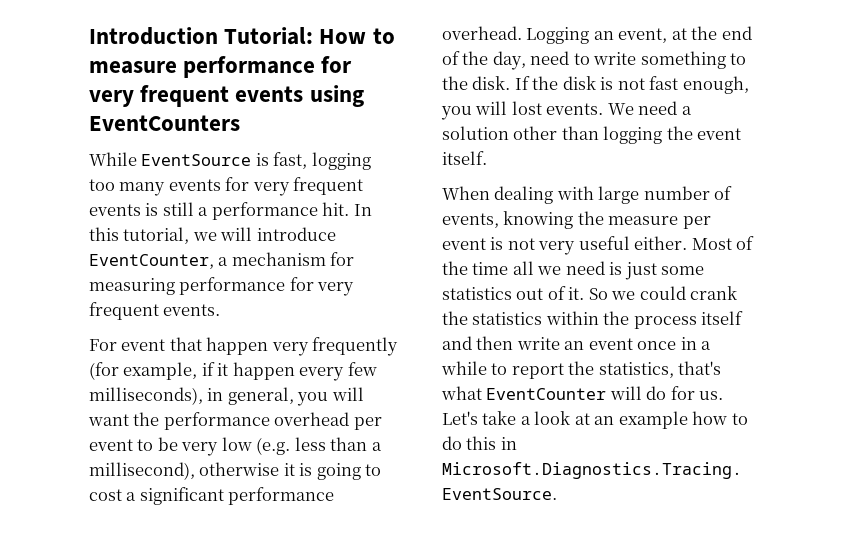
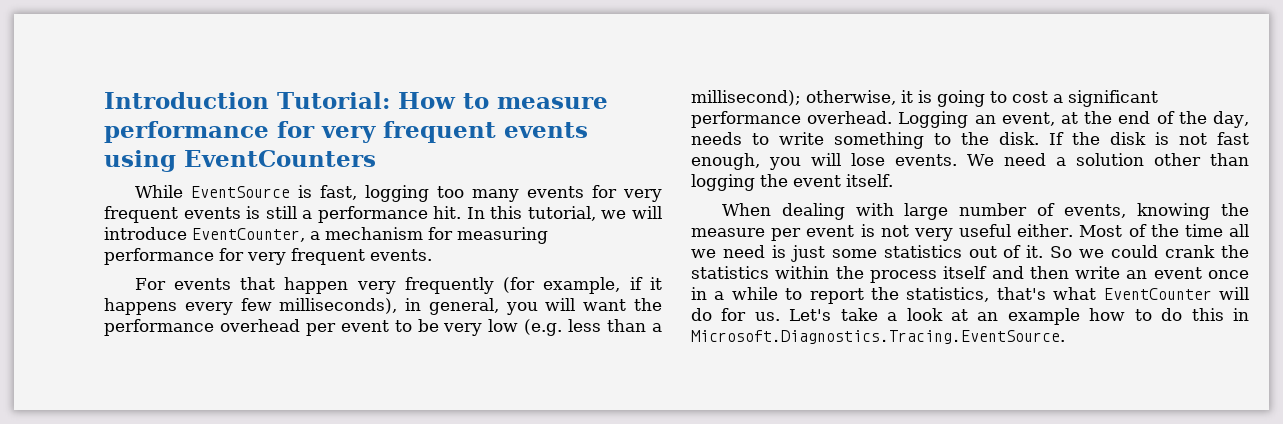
[121,339,166,351] event -> [173,278,231,290] events
[232,362,295,380] happen -> [104,298,177,315] happens
[89,462,280,480] millisecond), otherwise -> [691,90,896,106] millisecond); otherwise,
[530,51,570,65] need -> [691,132,742,145] needs
[511,101,542,115] lost -> [851,153,886,166] lose

